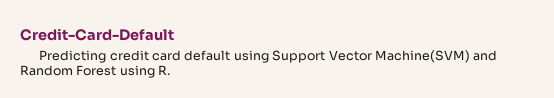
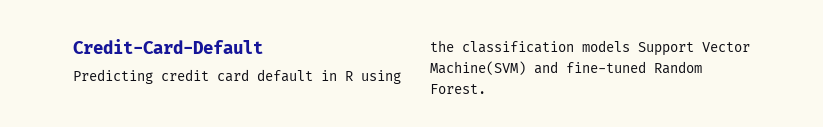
[233,50,498,63] [20,65,171,78] using Support Vector Machine(SVM) and Random Forest using R. -> [321,70,401,84] [430,40,750,56] [430,61,702,75] [430,84,486,94] in R using the classification models Support Vector Machine(SVM) and fine-tuned Random Forest.

